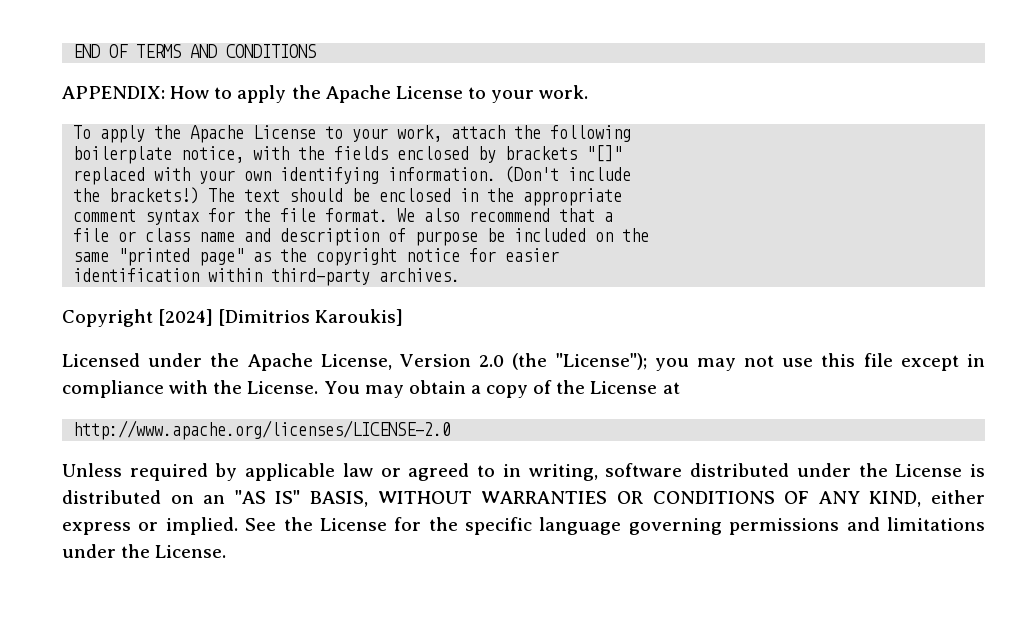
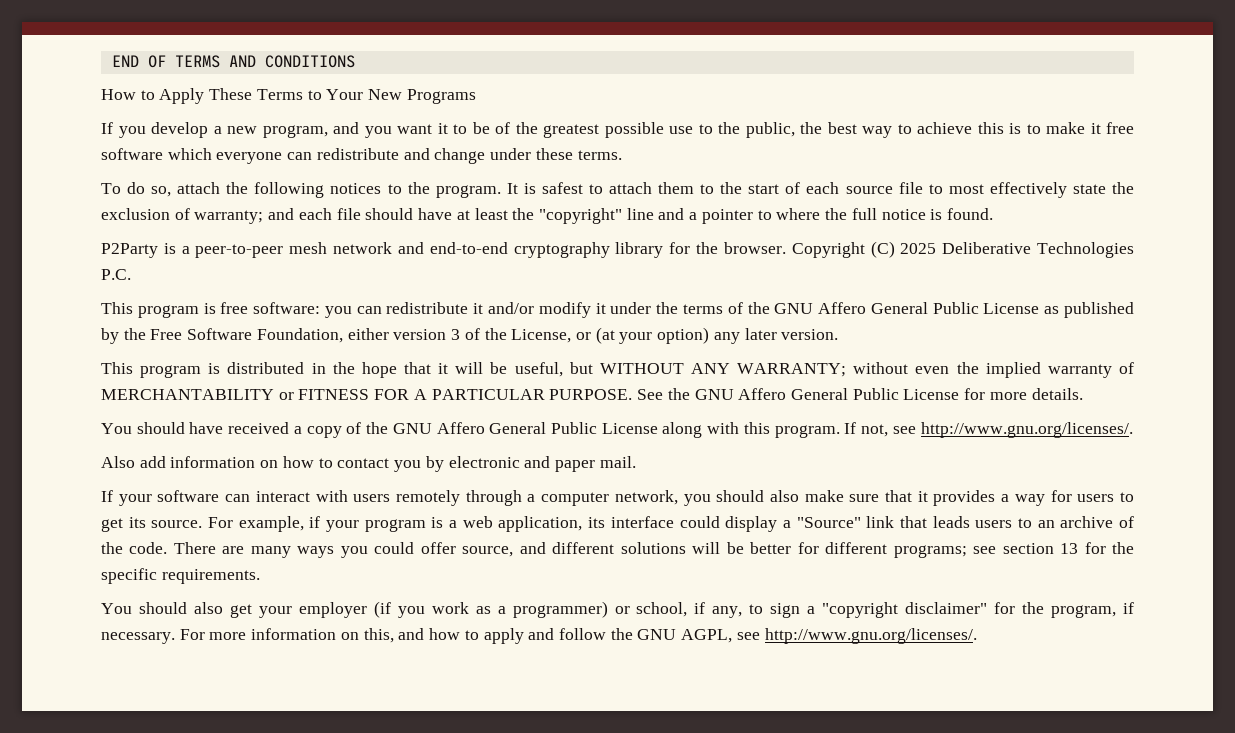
[62,86,165,99] APPENDIX: -> (355, 61) none
[237,85,589,103] [73,125,632,143] [73,145,623,164] [73,166,632,185] [73,187,623,206] [73,208,614,225] [73,228,650,246] [73,248,560,266] [73,268,461,286] [62,309,404,327] [62,353,985,371] [62,380,680,398] [73,420,452,440] [62,463,986,481] [62,490,986,507] [62,517,985,535] [62,544,227,558] apply the Apache License to your work. // To apply the Apache License to your work, attach the following // boilerplate notice, with the fields enclosed by brackets "[]" // replaced with your own identifying information. (Don't include // the brackets!) The text should be enclosed in the appropriate // comment syntax for the file format. We also recommend that a // file or class name and description of purpose be included on the // same "printed page" as the copyright notice for easier // identification within third-party archives. // Copyright [2024] [Dimitrios Karoukis] // Licensed under the Apache License, Version 2.0 (the "License"); you may not use this file except in compliance with the License. You may obtain a copy of the License at // http://www.apache.org/licenses/LICENSE-2.0 // Unless required by applicable law or agreed to in writing, software distributed under the License is distributed on an "AS IS" BASIS, WITHOUT WARRANTIES OR CONDITIONS OF ANY KIND, either express or implied. See the License for the specific language governing permissions and limitations under the License. -> [159,88,476,104] [101,122,1134,138] [101,148,622,164] [101,182,1134,198] [101,208,993,224] [101,241,1135,258] [101,269,131,280] [101,302,1134,318] [101,327,839,344] [101,362,1134,378] [101,388,1083,400] [101,422,1133,438] [101,456,636,472] [101,490,1135,506] [101,516,1134,532] [101,542,1135,558] [101,568,260,584] [101,601,1135,618] [101,628,977,644] Apply These Terms to Your New Programs // If you develop a new program, and you want it to be of the greatest possible use to the public, the best way to achieve this is to make it free software which everyone can redistribute and change under these terms. // To do so, attach the following notices to the program. It is safest to attach them to the start of each source file to most effectively state the exclusion of warranty; and each file should have at least the "copyright" line and a pointer to where the full notice is found. // P2Party is a peer-to-peer mesh network and end-to-end cryptography library for the browser. Copyright (C) 2025 Deliberative Technologies P.C. // This program is free software: you can redistribute it and/or modify it under the terms of the GNU Affero General Public License as published by the Free Software Foundation, either version 3 of the License, or (at your option) any later version. // This program is distributed in the hope that it will be useful, but WITHOUT ANY WARRANTY; without even the implied warranty of MERCHANTABILITY or FITNESS FOR A PARTICULAR PURPOSE. See the GNU Affero General Public License for more details. // You should have received a copy of the GNU Affero General Public License along with this program. If not, see http://www.gnu.org/licenses/. // Also add information on how to contact you by electronic and paper mail. // If your software can interact with users remotely through a computer network, you should also make sure that it provides a way for users to get its source. For example, if your program is a web application, its interface could display a "Source" link that leads users to an archive of the code. There are many ways you could offer source, and different solutions will be better for different programs; see section 13 for the specific requirements. // You should also get your employer (if you work as a programmer) or school, if any, to sign a "copyright disclaimer" for the program, if necessary. For more information on this, and how to apply and follow the GNU AGPL, see http://www.gnu.org/licenses/.

